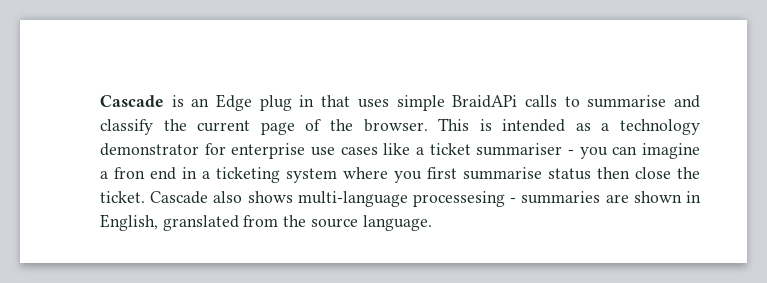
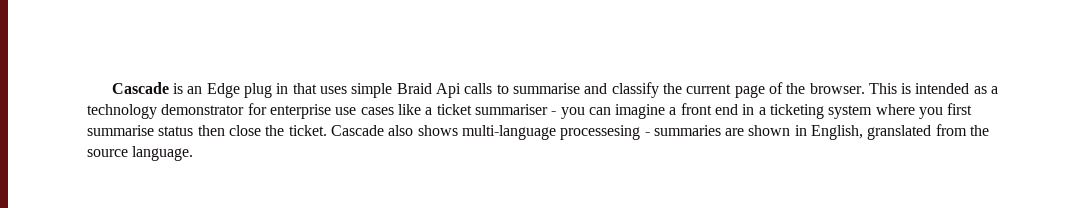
[452,95,518,108] BraidAPi -> [396,83,461,98] Braid Api
[114,167,145,179] fron -> [680,103,712,115] front

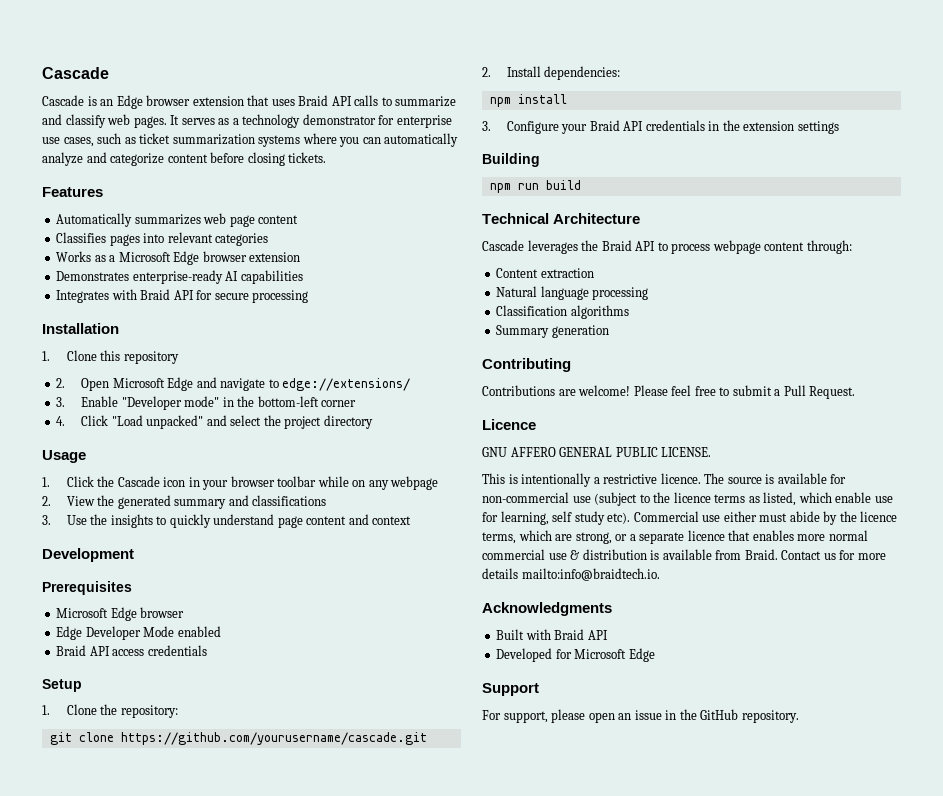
[111,82,169,94] Cascade -> [42,67,109,79] [42,95,84,106] Cascade // Cascade
[244,83,461,98] plug in that uses simple Braid Api -> [146,95,352,106] browser extension that uses Braid API
[512,83,580,94] summarise -> [395,96,457,107] summarize
[662,82,970,98] the current page of the browser. This is intended -> [107,114,215,128] web pages. It serves
[360,103,973,119] [87,124,990,140] [87,146,194,161] cases like a ticket summariser - you can imagine a front end in a ticketing system where you first summarise status then close the ticket. Cascade also shows multi-language processesing - summaries are shown in English, granslated from the source language. -> [63,133,459,147] [42,152,327,166] [42,187,103,197] [56,213,299,227] [56,232,269,246] [56,251,301,265] [56,270,303,284] [56,289,309,303] [42,323,119,334] [42,350,179,364] [56,377,411,391] [56,396,357,410] [56,415,373,429] [42,450,86,463] [42,476,439,490] [42,495,327,509] [42,514,412,528] [42,548,134,562] [42,581,132,595] [56,607,185,621] [56,626,221,640] [56,645,207,656] [42,679,82,692] [42,704,178,718] [49,732,427,745] [482,66,621,80] [489,94,567,107] [482,120,839,134] [482,153,540,167] [489,180,581,193] [482,213,641,224] [482,240,852,254] [496,268,594,278] [496,286,649,300] [496,305,629,319] [496,325,609,338] [482,358,571,372] [482,385,856,399] [482,419,536,430] [482,447,712,457] [482,473,847,487] [482,492,893,506] [482,511,898,525] [482,530,868,544] [482,549,886,560] [482,568,660,581] [482,602,612,616] [496,629,608,640] [496,648,655,662] [482,683,539,696] [482,709,799,723] cases, such as ticket summarization systems where you can automatically analyze and categorize content before closing tickets. // Features // Automatically summarizes web page content // Classifies pages into relevant categories // Works as a Microsoft Edge browser extension // Demonstrates enterprise-ready AI capabilities // Integrates with Braid API for secure processing // Installation // 1. Clone this repository // 2. Open Microsoft Edge and navigate to edge://extensions/ // 3. Enable "Developer mode" in the bottom-left corner // 4. Click "Load unpacked" and select the project directory // Usage // 1. Click the Cascade icon in your browser toolbar while on any webpage // 2. View the generated summary and classifications // 3. Use the insights to quickly understand page content and context // Development // Prerequisites // Microsoft Edge browser // Edge Developer Mode enabled // Braid API access credentials // Setup // 1. Clone the repository: // git clone https://github.com/yourusername/cascade.git // 2. Install dependencies: // npm install // 3. Configure your Braid API credentials in the extension settings // Building // npm run build // Technical Architecture // Cascade leverages the Braid API to process webpage content through: // Content extraction // Natural language processing // Classification algorithms // Summary generation // Contributing // Contributions are welcome! Please feel free to submit a Pull Request. // Licence // GNU AFFERO GENERAL PUBLIC LICENSE. // This is intentionally a restrictive licence. The source is available for non-commercial use (subject to the licence terms as listed, which enable use for learning, self study etc). Commercial use either must abide by the licence terms, which are strong, or a separate licence that enables more normal commercial use & distribution is available from Braid. Contact us for more details mailto:info@braidtech.io. // Acknowledgments // Built with Braid API // Developed for Microsoft Edge // Support // For support, please open an issue in the GitHub repository.

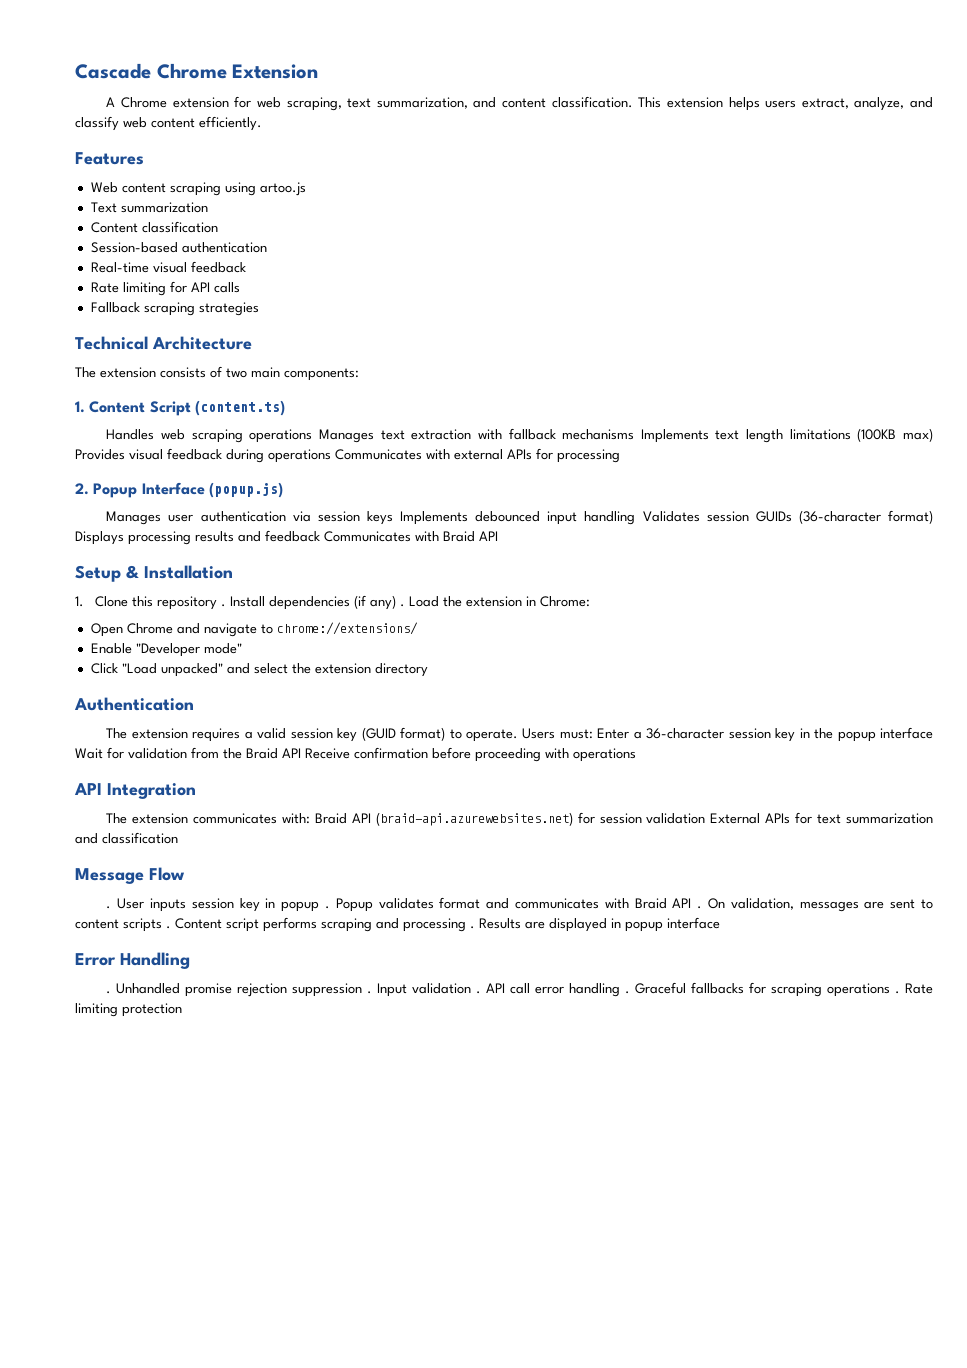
[42,67,109,79] [42,95,457,109] [42,114,452,128] [42,133,459,147] [42,152,327,166] [42,187,103,197] [56,213,299,227] [56,232,269,246] [56,251,301,265] [56,270,303,284] [56,289,309,303] Cascade // Cascade is an Edge browser extension that uses Braid API calls to summarize and classify web pages. It serves as a technology demonstrator for enterprise use cases, such as ticket summarization systems where you can automatically analyze and categorize content before closing tickets. // Features // Automatically summarizes web page content // Classifies pages into relevant categories // Works as a Microsoft Edge browser extension // Demonstrates enterprise-ready AI capabilities // Integrates with Braid API for secure processing // -> [75,63,319,79] [106,96,933,111] [75,116,262,131] [75,152,144,165] [90,182,306,196] [90,202,208,213] [90,221,218,233] [90,242,267,253] [90,261,246,273] [90,281,240,296] [90,302,259,316] [75,336,252,350] [75,366,359,381] [75,400,285,416] [106,428,933,443] [75,448,620,463] [75,482,283,498] [106,510,934,525] [75,530,498,545] [75,565,139,582] Cascade Chrome Extension // A Chrome extension for web scraping, text summarization, and content classification. This extension helps users extract, analyze, and classify web content efficiently. // Features // Web content scraping using artoo.js // Text summarization // Content classification // Session-based authentication // Real-time visual feedback // Rate limiting for API calls // Fallback scraping strategies // Technical Architecture // The extension consists of two main components: // 1. Content Script (content.ts) // Handles web scraping operations Manages text extraction with fallback mechanisms Implements text length limitations (100KB max) Provides visual feedback during operations Communicates with external APIs for processing // 2. Popup Interface (popup.js) // Manages user authentication via session keys Implements debounced input handling Validates session GUIDs (36-character format) Displays processing results and feedback Communicates with Braid API // Setup &
[56,377,194,391] // 2. Open Microsoft Edge -> [220,595,590,610] [90,623,173,637] . Install dependencies (if any) . Load the extension in Chrome: // Open Chrome
[282,378,411,391] [56,397,66,407] edge://extensions/ // 3. -> [276,622,418,635] chrome://extensions/ //
[222,396,357,407] [56,416,66,426] in the bottom-left corner // 4. -> (242, 648) //
[284,416,322,429] project -> [314,663,371,674] extension
[42,450,86,463] [42,476,439,490] [42,495,327,509] [42,514,412,528] [42,548,134,562] [42,581,132,595] [56,607,185,621] [56,626,221,640] [56,645,207,656] [42,679,82,692] [42,704,178,718] [49,732,427,745] [482,66,621,80] [489,94,567,107] [482,120,839,134] [482,153,540,167] [489,180,581,193] [482,213,641,224] [482,240,852,254] [496,268,594,278] [496,286,649,300] [496,305,629,319] [496,325,609,338] [482,358,571,372] [482,385,856,399] [482,419,536,430] [482,447,712,457] [482,473,847,487] [482,492,893,506] [482,511,898,525] [482,530,868,544] [482,549,886,560] [482,568,660,581] [482,602,612,616] [496,629,608,640] [496,648,655,662] [482,683,539,696] [482,709,799,723] Usage // 1. Click the Cascade icon in your browser toolbar while on any webpage // 2. View the generated summary and classifications // 3. Use the insights to quickly understand page content and context // Development // Prerequisites // Microsoft Edge browser // Edge Developer Mode enabled // Braid API access credentials // Setup // 1. Clone the repository: // git clone https://github.com/yourusername/cascade.git // 2. Install dependencies: // npm install // 3. Configure your Braid API credentials in the extension settings // Building // npm run build // Technical Architecture // Cascade leverages the Braid API to process webpage content through: // Content extraction // Natural language processing // Classification algorithms // Summary generation // Contributing // Contributions are welcome! Please feel free to submit a Pull Request. // Licence // GNU AFFERO GENERAL PUBLIC LICENSE. // This is intentionally a restrictive licence. The source is available for non-commercial use (subject to the licence terms as listed, which enable use for learning, self study etc). Commercial use either must abide by the licence terms, which are strong, or a separate licence that enables more normal commercial use & distribution is available from Braid. Contact us for more details mailto:info@braidtech.io. // Acknowledgments // Built with Braid API // Developed for Microsoft Edge // Support // For support, please open an issue in the GitHub repository. -> [74,697,194,711] [106,727,934,742] [75,747,636,762] [74,783,196,799] [106,812,933,826] [75,832,178,844] [75,867,185,884] [106,897,934,912] [75,917,720,932] [75,952,190,969] [106,982,933,997] [75,1003,182,1017] Authentication // The extension requires a valid session key (GUID format) to operate. Users must: Enter a 36-character session key in the popup interface Wait for validation from the Braid API Receive confirmation before proceeding with operations // API Integration // The extension communicates with: Braid API (braid-api.azurewebsites.net) for session validation External APIs for text summarization and classification // Message Flow // . User inputs session key in popup . Popup validates format and communicates with Braid API . On validation, messages are sent to content scripts . Content script performs scraping and processing . Results are displayed in popup interface // Error Handling // . Unhandled promise rejection suppression . Input validation . API call error handling . Graceful fallbacks for scraping operations . Rate limiting protection

